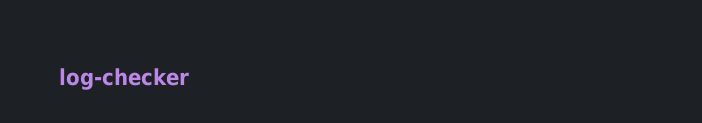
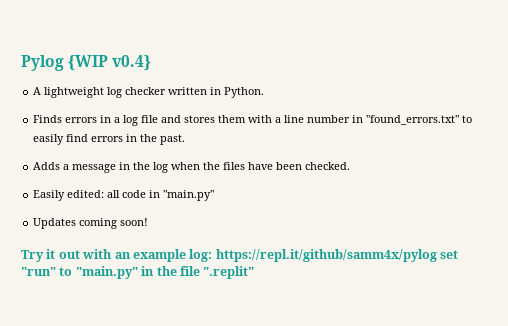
[59,68,189,90] log-checker -> [21,55,152,71] [33,87,265,98] [33,115,473,126] [33,134,186,145] [33,162,351,173] [33,190,215,201] [33,218,149,229] [21,249,458,262] [21,266,255,279] Pylog {WIP v0.4} // A lightweight log checker written in Python. // Finds errors in a log file and stores them with a line number in "found_errors.txt" to easily find errors in the past. // Adds a message in the log when the files have been checked. // Easily edited: all code in "main.py" // Updates coming soon! // Try it out with an example log: https://repl.it/github/samm4x/pylog set "run" to "main.py" in the file ".replit"

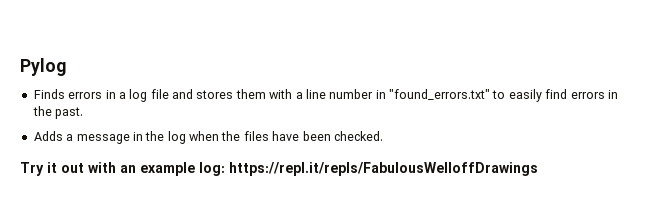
[68,55,152,71] [33,87,265,98] {WIP v0.4} // A lightweight log checker written in Python. -> (66, 67) none
[33,190,215,201] [33,218,149,229] // Easily edited: all code in "main.py" // Updates coming soon! -> (383, 136) none
[215,249,458,262] [21,266,255,279] https://repl.it/github/samm4x/pylog set "run" to "main.py" in the file ".replit" -> [229,162,538,176] https://repl.it/repls/FabulousWelloffDrawings

